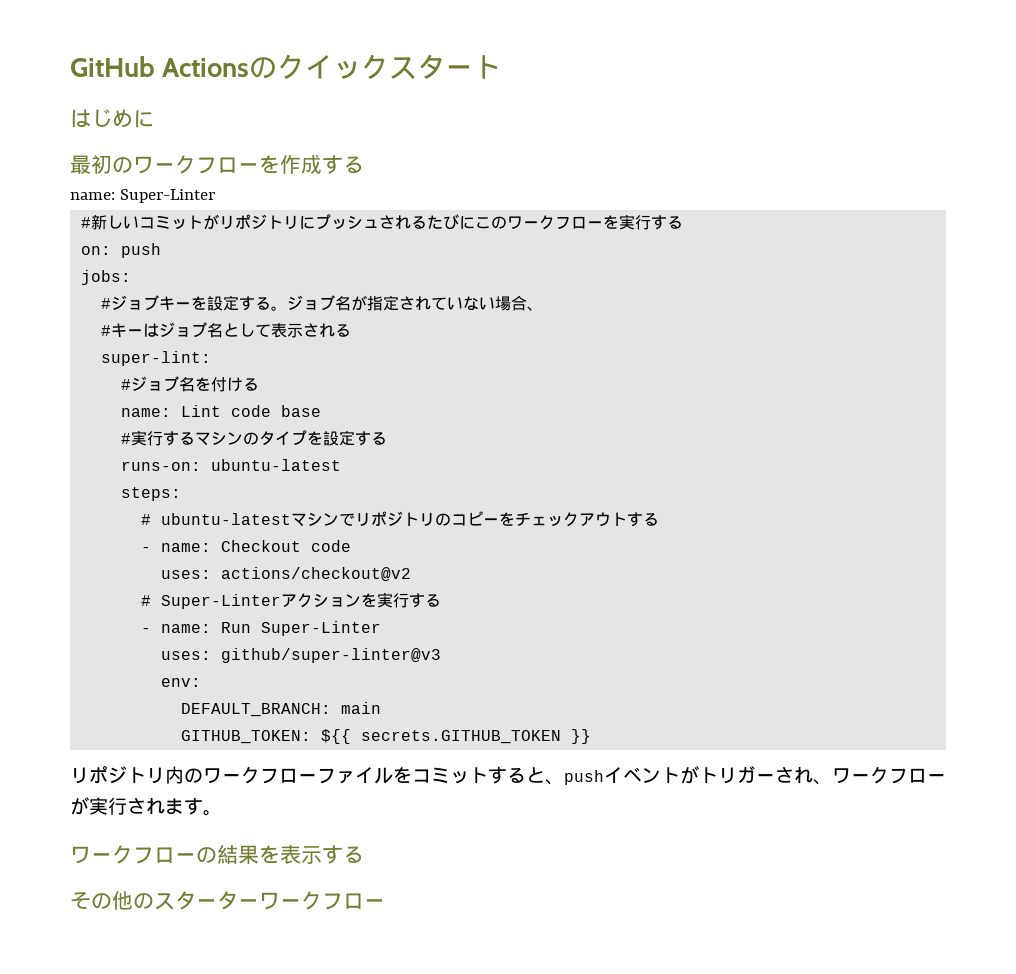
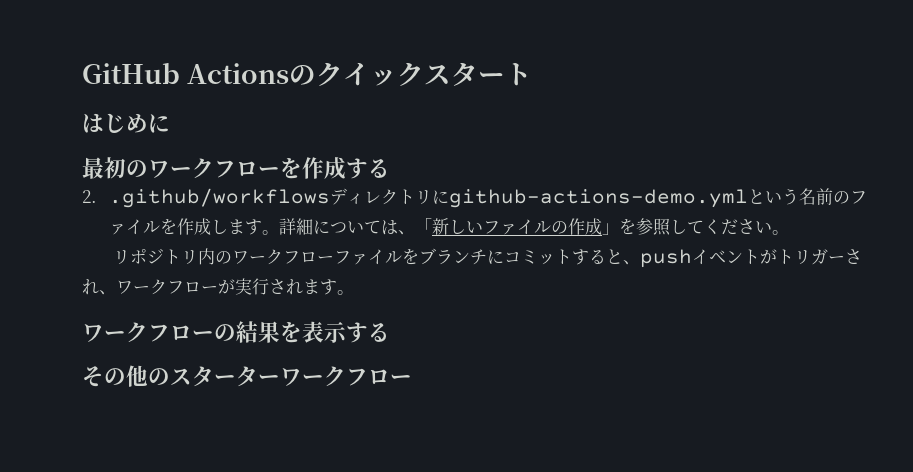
[70,189,215,203] [81,214,684,230] [81,243,162,258] [81,270,132,285] [101,295,544,311] [101,322,352,338] [101,351,212,366] [121,376,260,392] [121,405,322,417] [121,430,388,446] [121,459,342,471] [121,487,182,501] [141,511,660,527] [141,540,352,552] [161,567,412,582] [141,592,442,609] [141,621,382,636] [161,648,442,663] [161,678,202,687] [181,702,382,717] [181,729,592,744] name: Super-Linter // #新しいコミットがリポジトリにプッシュされるたびにこのワークフローを実行する // on: push // jobs: // #ジョブキーを設定する。ジョブ名が指定されていない場合、 // #キーはジョブ名として表示される // super-lint: // #ジョブ名を付ける // name: Lint code base // #実行するマシンのタイプを設定する // runs-on: ubuntu-latest // steps: // # ubuntu-latestマシンでリポジトリのコピーをチェックアウトする // - name: Checkout code // uses: actions/checkout@v2 // # Super-Linterアクションを実行する // - name: Run Super-Linter // uses: github/super-linter@v3 // env: // DEFAULT_BRANCH: main // GITHUB_TOKEN: ${{ secrets.GITHUB_TOKEN }} -> [82,188,868,208] [109,218,790,236] 2. .github/workflowsディレクトリにgithub-actions-demo.ymlという名前のファイルを作成します。詳細については、「新しいファイルの作成」を参照してください。
(412, 775) none -> [418,248,504,265] ブランチに

